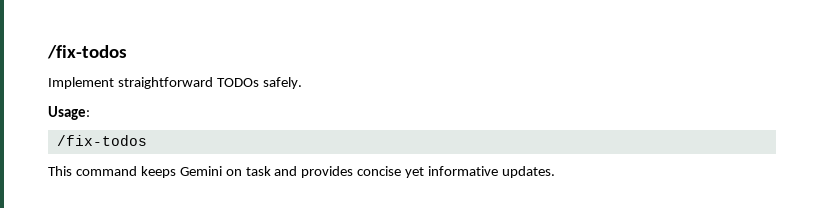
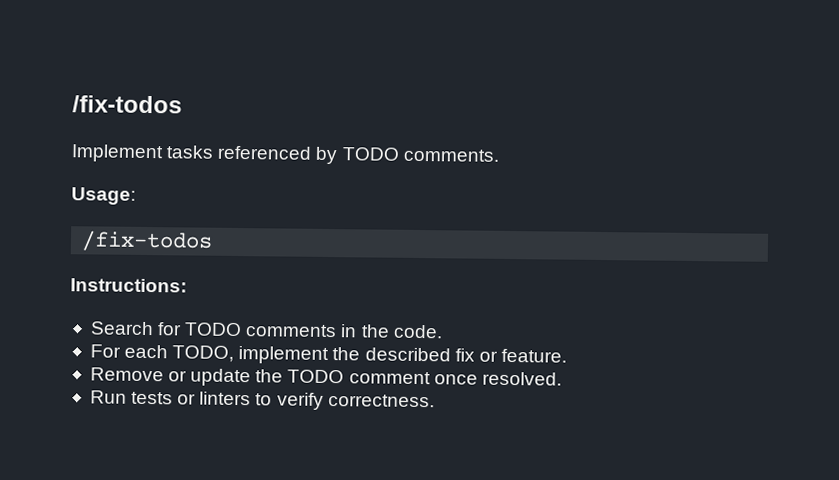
[117,77,302,89] [48,106,90,120] [56,135,147,146] [48,166,556,178] straightforward TODOs safely. // Usage: // /fix-todos // This command keeps Gemini on task and provides concise yet informative updates. -> [166,145,499,165] [71,187,136,205] [81,230,214,252] [70,278,187,293] [89,321,443,339] [89,344,567,365] [89,367,562,387] [89,390,435,410] tasks referenced by TODO comments. // Usage: // /fix-todos // Instructions: // Search for TODO comments in the code. // For each TODO, implement the described fix or feature. // Remove or update the TODO comment once resolved. // Run tests or linters to verify correctness.

